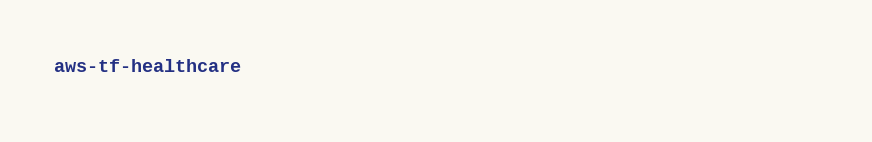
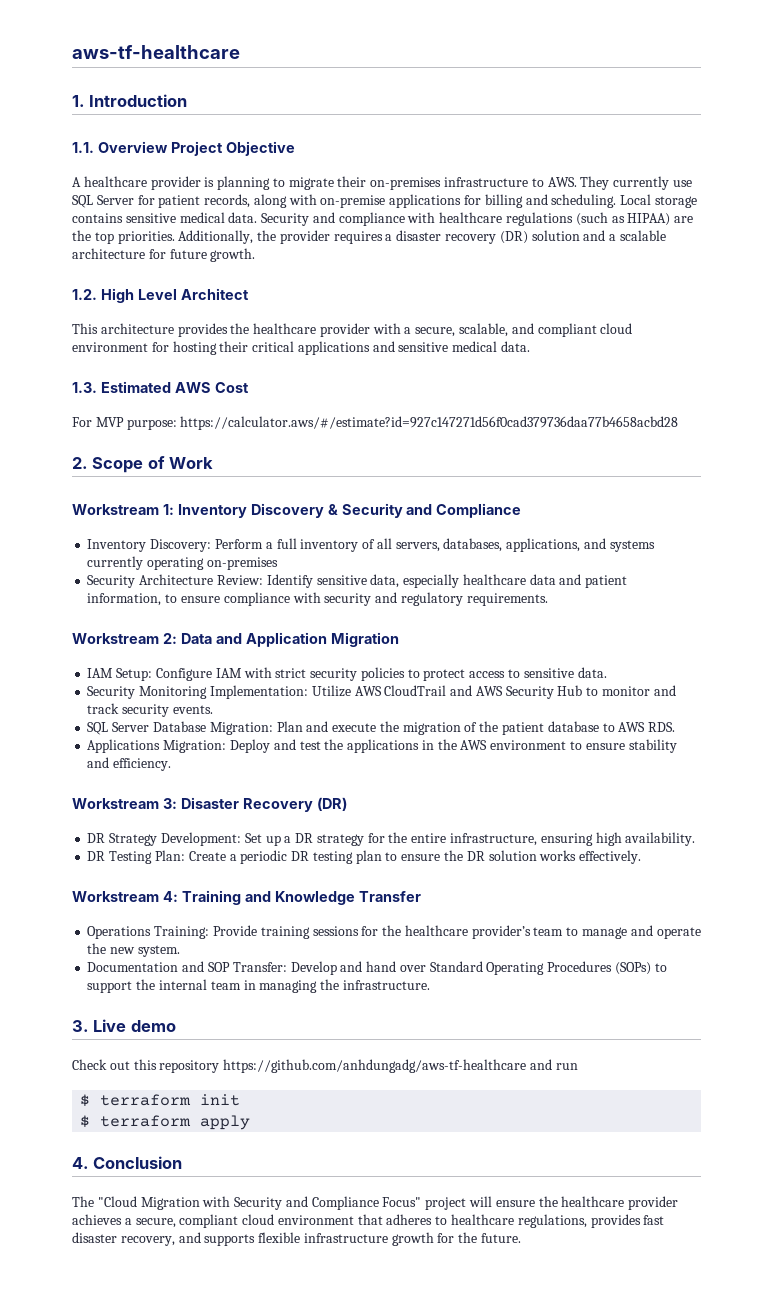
(241, 65) none -> [72,94,188,107] [72,141,295,156] [72,176,692,190] [72,194,697,208] [72,212,694,226] [72,230,666,244] [72,248,256,262] [72,288,249,303] [72,323,633,337] [72,341,531,355] [72,381,249,393] [72,416,679,430] [72,456,214,473] [72,503,522,518] [87,538,655,552] [87,556,278,570] [87,574,628,588] [87,592,548,606] [72,632,399,647] [87,667,607,681] [87,685,676,699] [87,703,213,717] [87,721,676,735] [87,739,677,753] [87,757,172,771] [72,797,347,812] [87,832,696,846] [87,850,642,864] [72,890,421,905] [87,925,701,939] [87,943,180,957] [87,961,667,975] [87,979,430,993] [72,1019,176,1032] [72,1059,578,1073] [80,1094,241,1107] [80,1115,251,1130] [72,1156,183,1169] [72,1196,679,1210] [72,1214,665,1228] [72,1232,522,1246] // 1. Introduction // 1.1. Overview Project Objective // A healthcare provider is planning to migrate their on-premises infrastructure to AWS. They currently use SQL Server for patient records, along with on-premise applications for billing and scheduling. Local storage contains sensitive medical data. Security and compliance with healthcare regulations (such as HIPAA) are the top priorities. Additionally, the provider requires a disaster recovery (DR) solution and a scalable architecture for future growth. // 1.2. High Level Architect // This architecture provides the healthcare provider with a secure, scalable, and compliant cloud environment for hosting their critical applications and sensitive medical data. // 1.3. Estimated AWS Cost // For MVP purpose: https://calculator.aws/#/estimate?id=927c147271d56f0cad379736daa77b4658acbd28 // 2. Scope of Work // Workstream 1: Inventory Discovery & Security and Compliance // Inventory Discovery: Perform a full inventory of all servers, databases, applications, and systems currently operating on-premises // Security Architecture Review: Identify sensitive data, especially healthcare data and patient information, to ensure compliance with security and regulatory requirements. // Workstream 2: Data and Application Migration // IAM Setup: Configure IAM with strict security policies to protect access to sensitive data. // Security Monitoring Implementation: Utilize AWS CloudTrail and AWS Security Hub to monitor and track security events. // SQL Server Database Migration: Plan and execute the migration of the patient database to AWS RDS. // Applications Migration: Deploy and test the applications in the AWS environment to ensure stability and efficiency. // Workstream 3: Disaster Recovery (DR) // DR Strategy Development: Set up a DR strategy for the entire infrastructure, ensuring high availability. // DR Testing Plan: Create a periodic DR testing plan to ensure the DR solution works effectively. // Workstream 4: Training and Knowledge Transfer // Operations Training: Provide training sessions for the healthcare provider’s team to manage and operate the new system. // Documentation and SOP Transfer: Develop and hand over Standard Operating Procedures (SOPs) to support the internal team in managing the infrastructure. // 3. Live demo // Check out this repository https://github.com/anhdungadg/aws-tf-healthcare and run // $ terraform init // $ terraform apply // 4. Conclusion // The "Cloud Migration with Security and Compliance Focus" project will ensure the healthcare provider achieves a secure, compliant cloud environment that adheres to healthcare regulations, provides fast disaster recovery, and supports flexible infrastructure growth for the future.

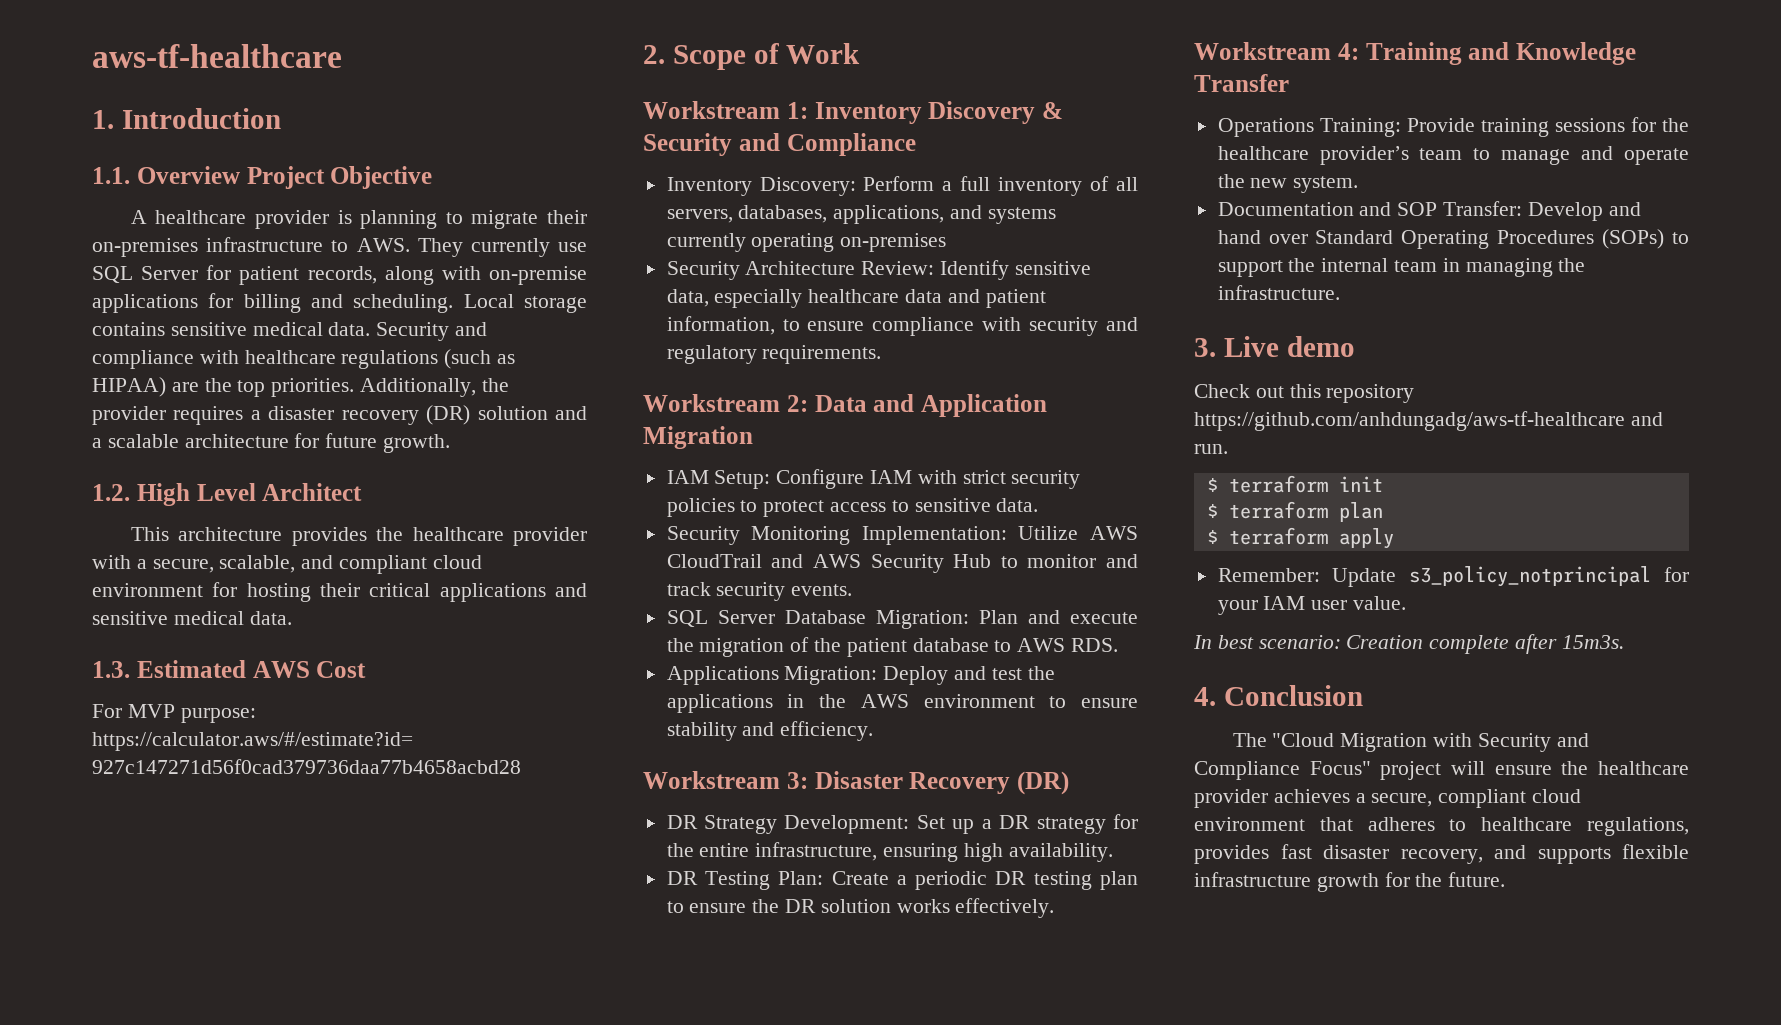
[555,1063,578,1070] run -> [1194,444,1228,454] run.
(241, 1100) none -> [1206,501,1383,522] // $ terraform plan
(251, 1122) none -> [1217,566,1689,587] [1217,596,1407,615] [1193,634,1624,654] // Remember: Update s3_policy_notprincipal for your IAM user value. // In best scenario: Creation complete after 15m3s.

